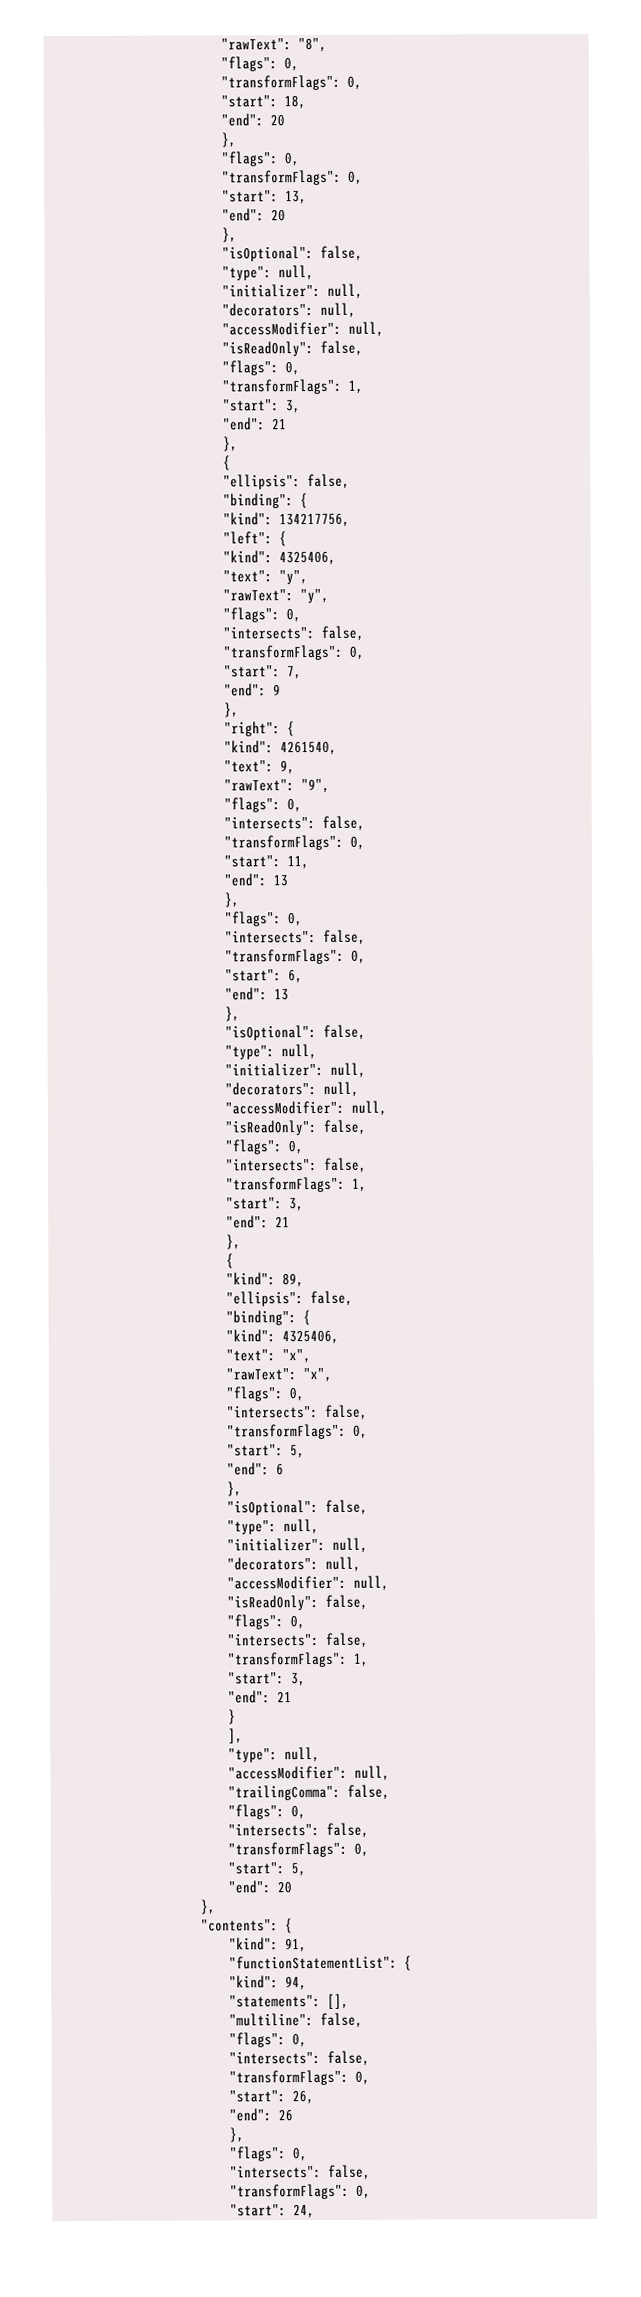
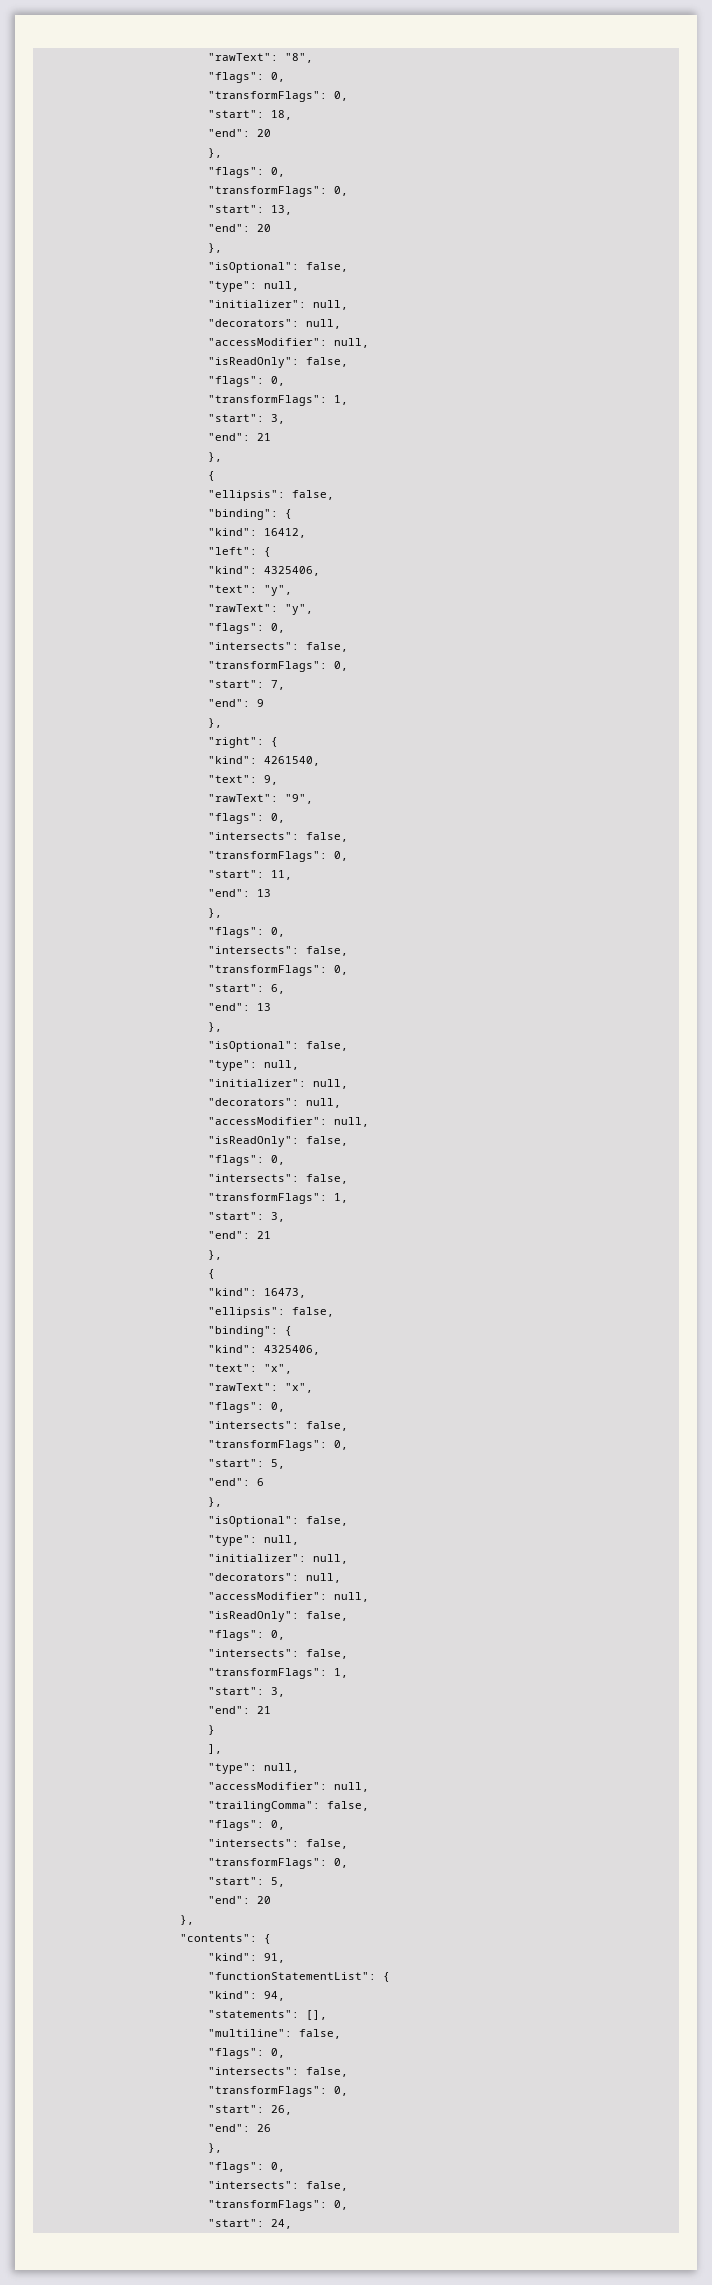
[278,512,350,528] 134217756, -> [263,528,306,538] 16412,
[281,1273,304,1288] 89, -> [263,1288,306,1298] 16473,

